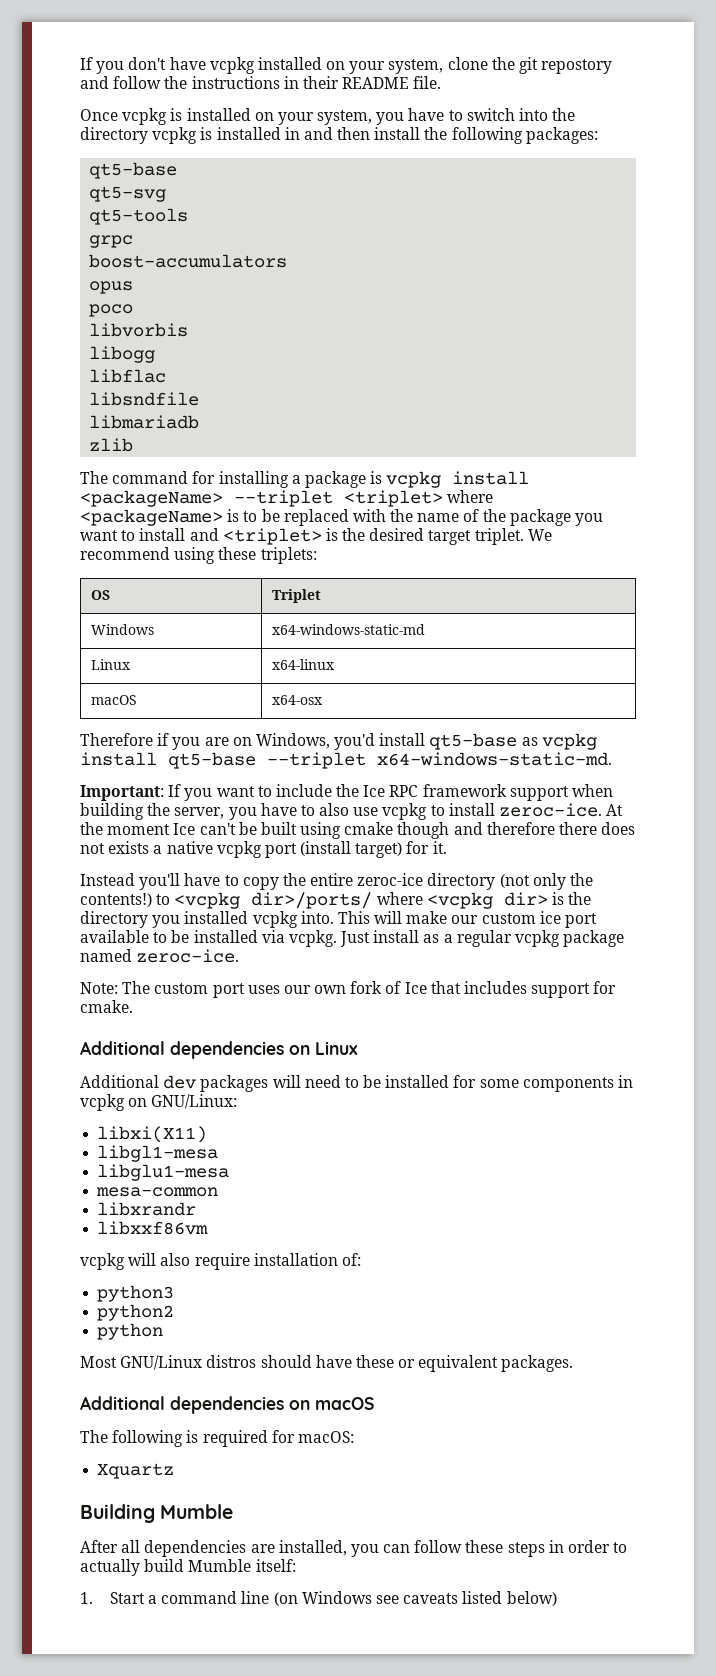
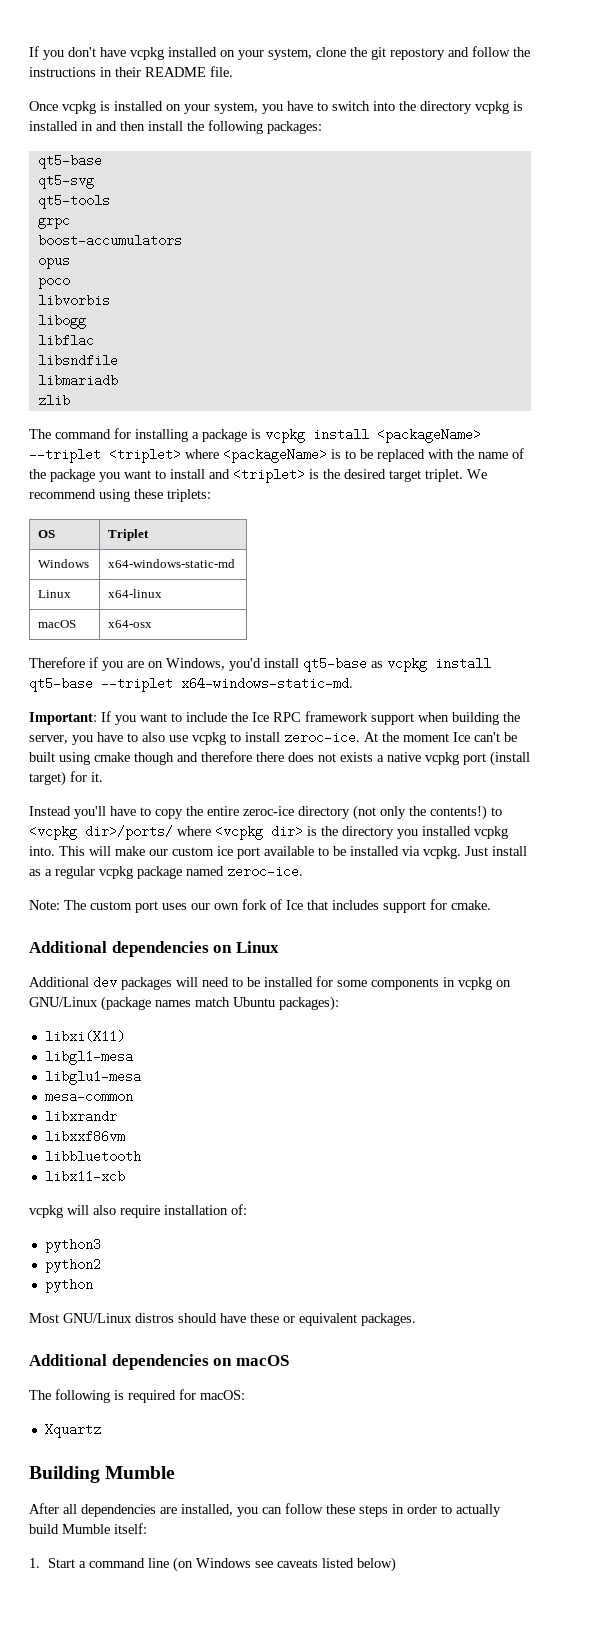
[151,1094,238,1109] GNU/Linux: -> [29,996,339,1011] GNU/Linux (package names match Ubuntu packages):
(209, 1228) none -> [44,1150,141,1163] [44,1170,125,1183] // libbluetooth // libx11-xcb

